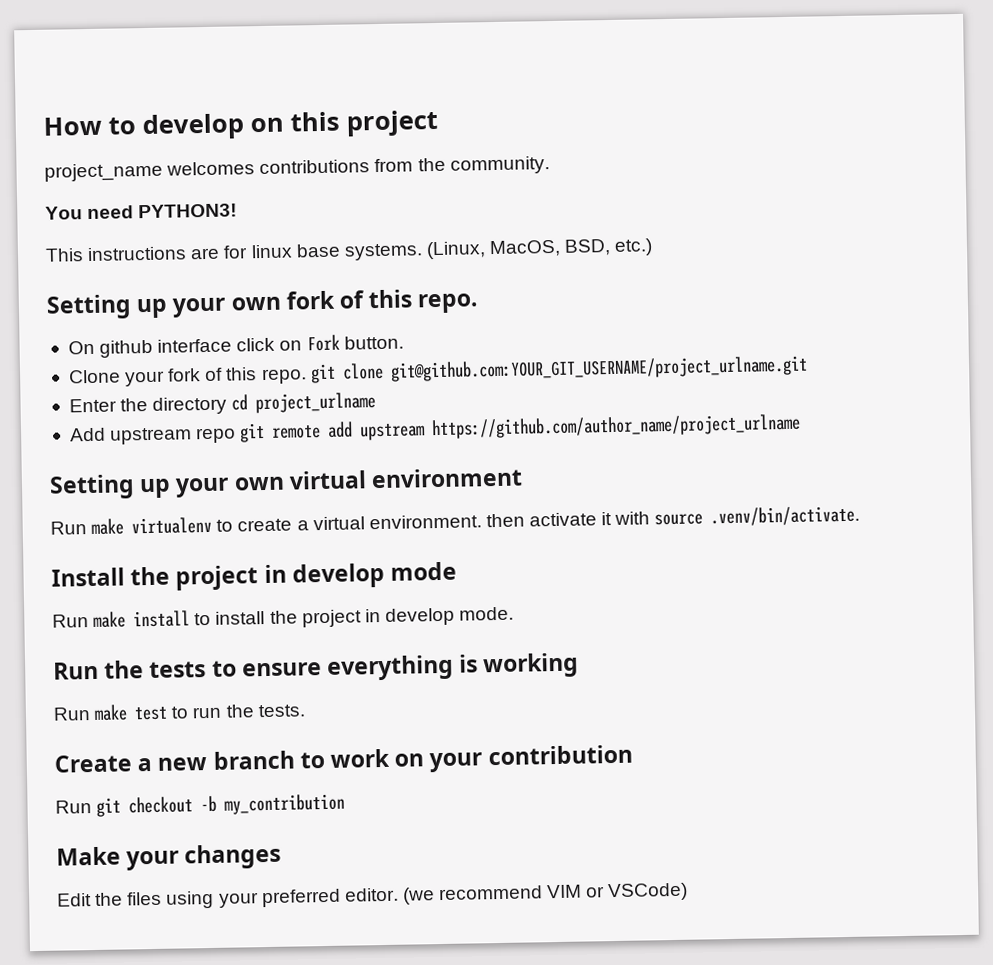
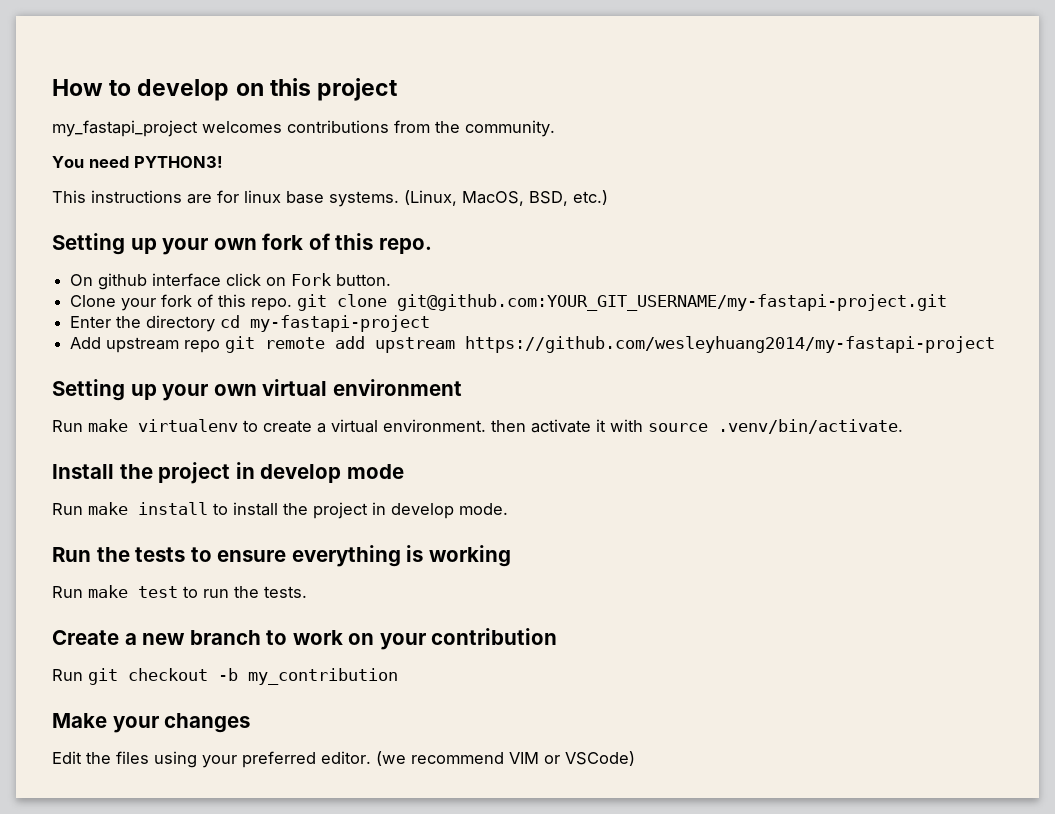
[44,162,163,182] project_name -> [52,120,198,137] my_fastapi_project
[389,355,808,382] git@github.com:YOUR_GIT_USERNAME/project_urlname.git -> [397,294,948,311] git@github.com:YOUR_GIT_USERNAME/my-fastapi-project.git
[255,392,377,414] project_urlname -> [250,315,431,332] my-fastapi-project
[431,413,802,440] https://github.com/author_name/project_urlname -> [465,336,996,353] https://github.com/wesleyhuang2014/my-fastapi-project

